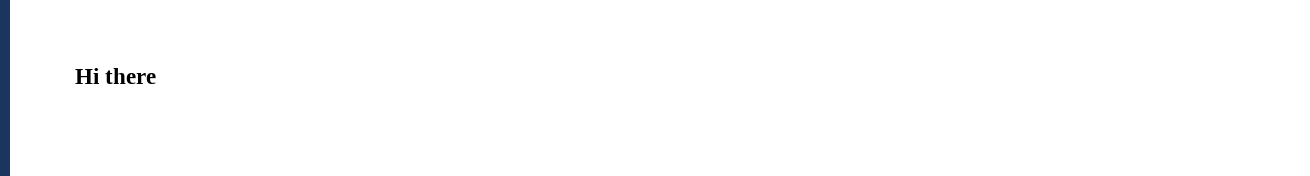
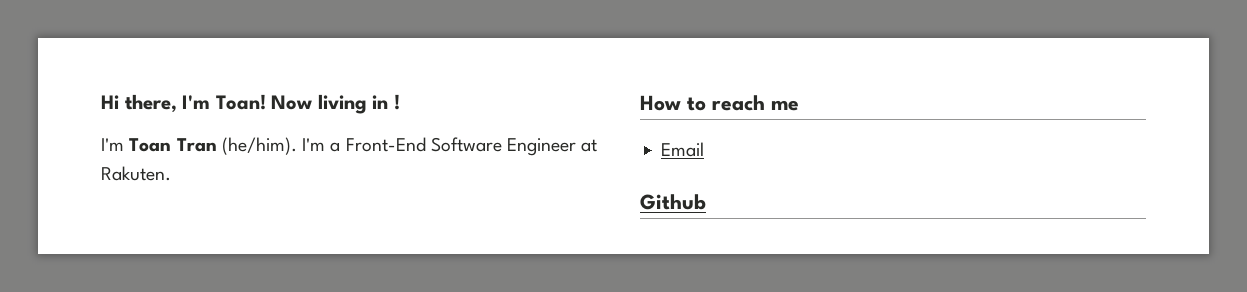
[105,68,157,84] there -> [124,94,400,114] [101,137,598,156] [101,166,171,181] [640,95,799,111] [661,142,705,157] [640,194,706,210] there, I'm Toan! Now living in ! // I'm Toan Tran (he/him). I'm a Front-End Software Engineer at Rakuten. // How to reach me // Email // Github

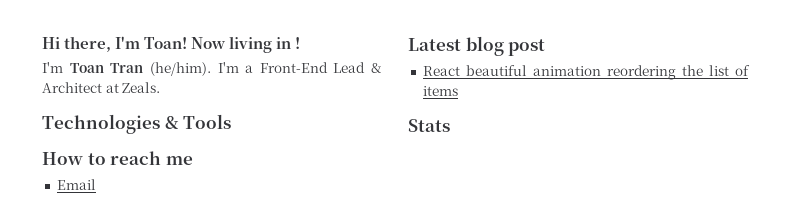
[430,137,598,156] [101,166,171,181] Software Engineer at Rakuten. -> [333,62,382,73] [42,82,161,93] [42,114,232,134] Lead & Architect at Zeals. // Technologies & Tools
[640,194,706,210] Github -> [408,36,546,56] [422,65,750,80] [422,86,458,96] [408,119,450,132] Latest blog post // React beautiful animation reordering the list of items // Stats

